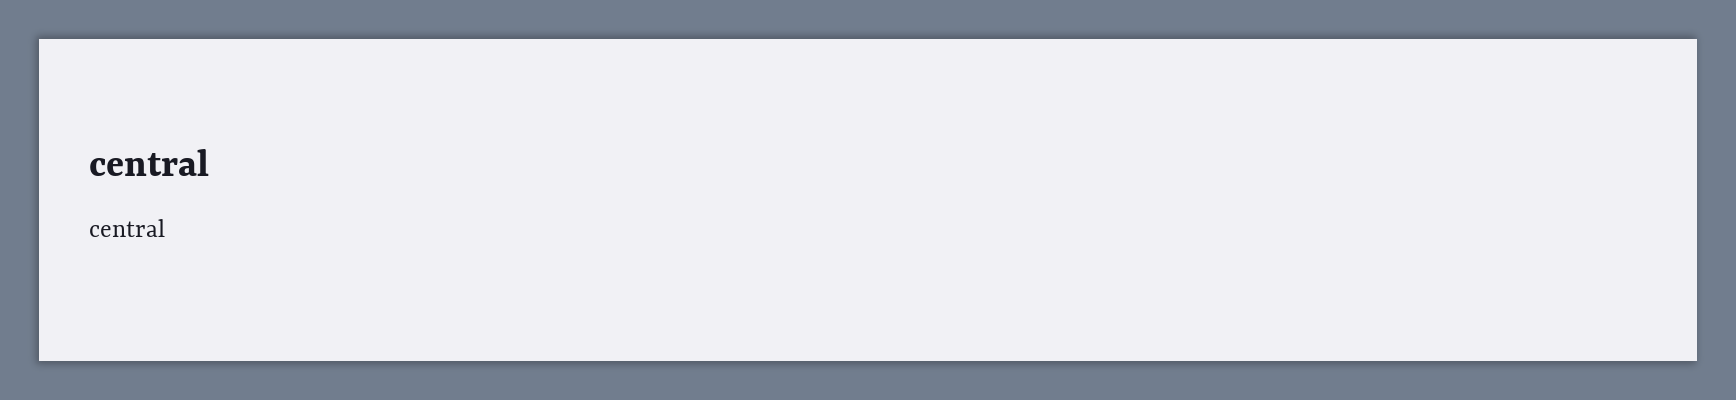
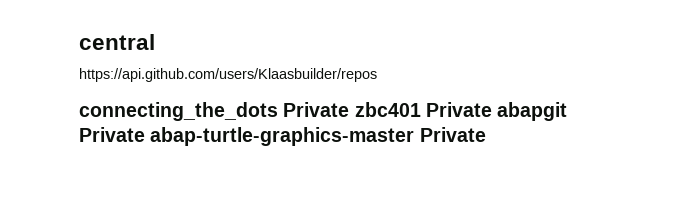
[89,219,165,237] central -> [79,68,377,82] [79,102,568,121] [79,127,486,146] https://api.github.com/users/Klaasbuilder/repos // connecting_the_dots Private zbc401 Private abapgit Private abap-turtle-graphics-master Private

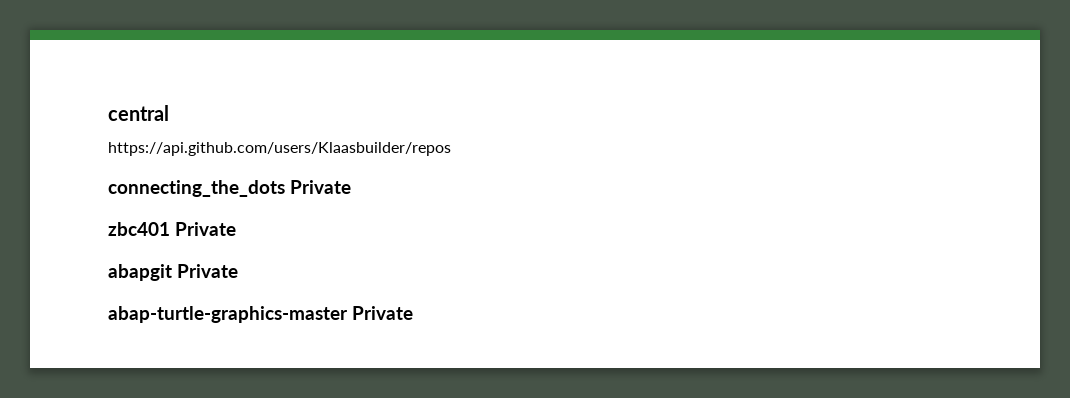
(350, 109) none -> (351, 187) //
(492, 109) none -> (236, 229) //
(145, 134) none -> (238, 271) //

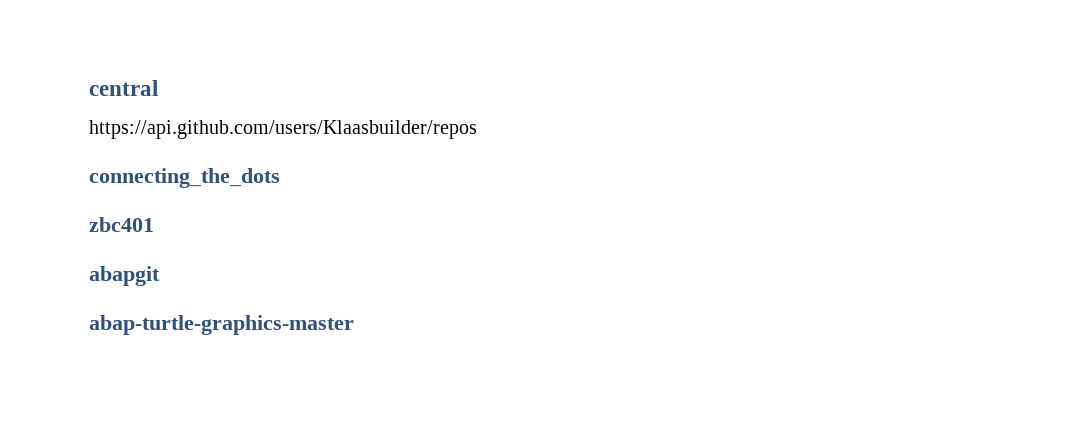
[290,180,351,194] Private -> (280, 178) none
[175,222,236,236] Private -> (154, 224) none
[177,264,238,278] Private -> (160, 276) none
[352,306,413,320] Private -> (354, 325) none

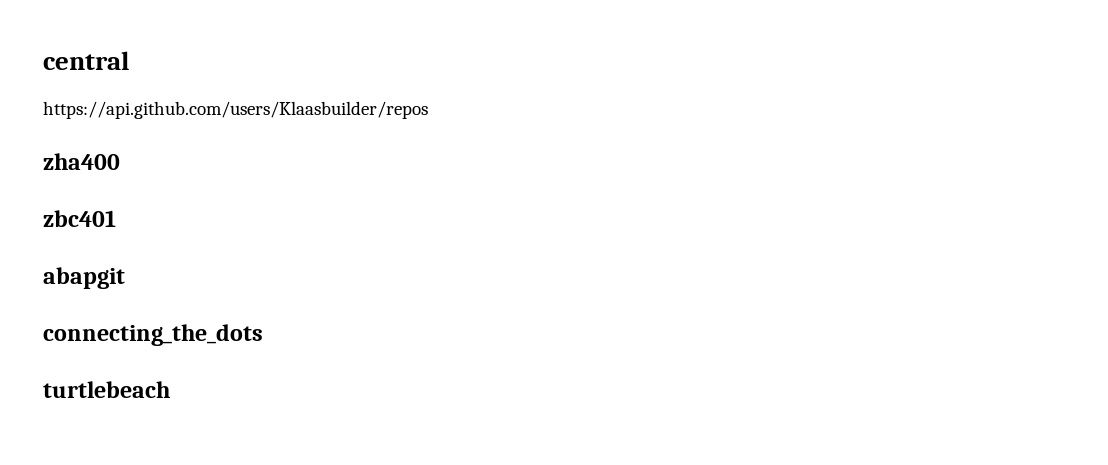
[89,168,280,188] connecting_the_dots -> [43,153,120,170] zha400
[89,315,354,335] abap-turtle-graphics-master -> [43,324,263,346] [43,381,170,398] connecting_the_dots // turtlebeach

